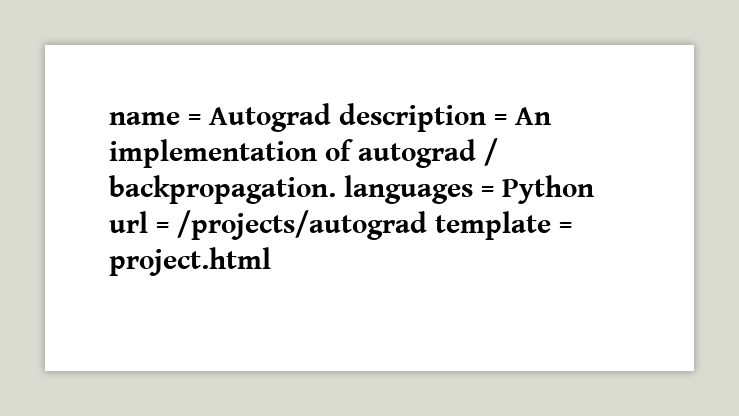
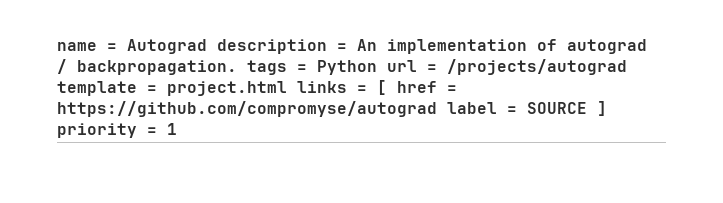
[344,175,473,204] languages -> [247,60,287,75] tags
(271, 261) none -> [297,80,457,95] [57,101,607,117] [57,123,177,138] links = [ href = https://github.com/compromyse/autograd label = SOURCE ] priority = 1

